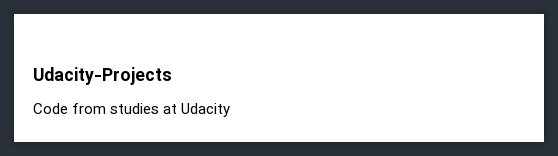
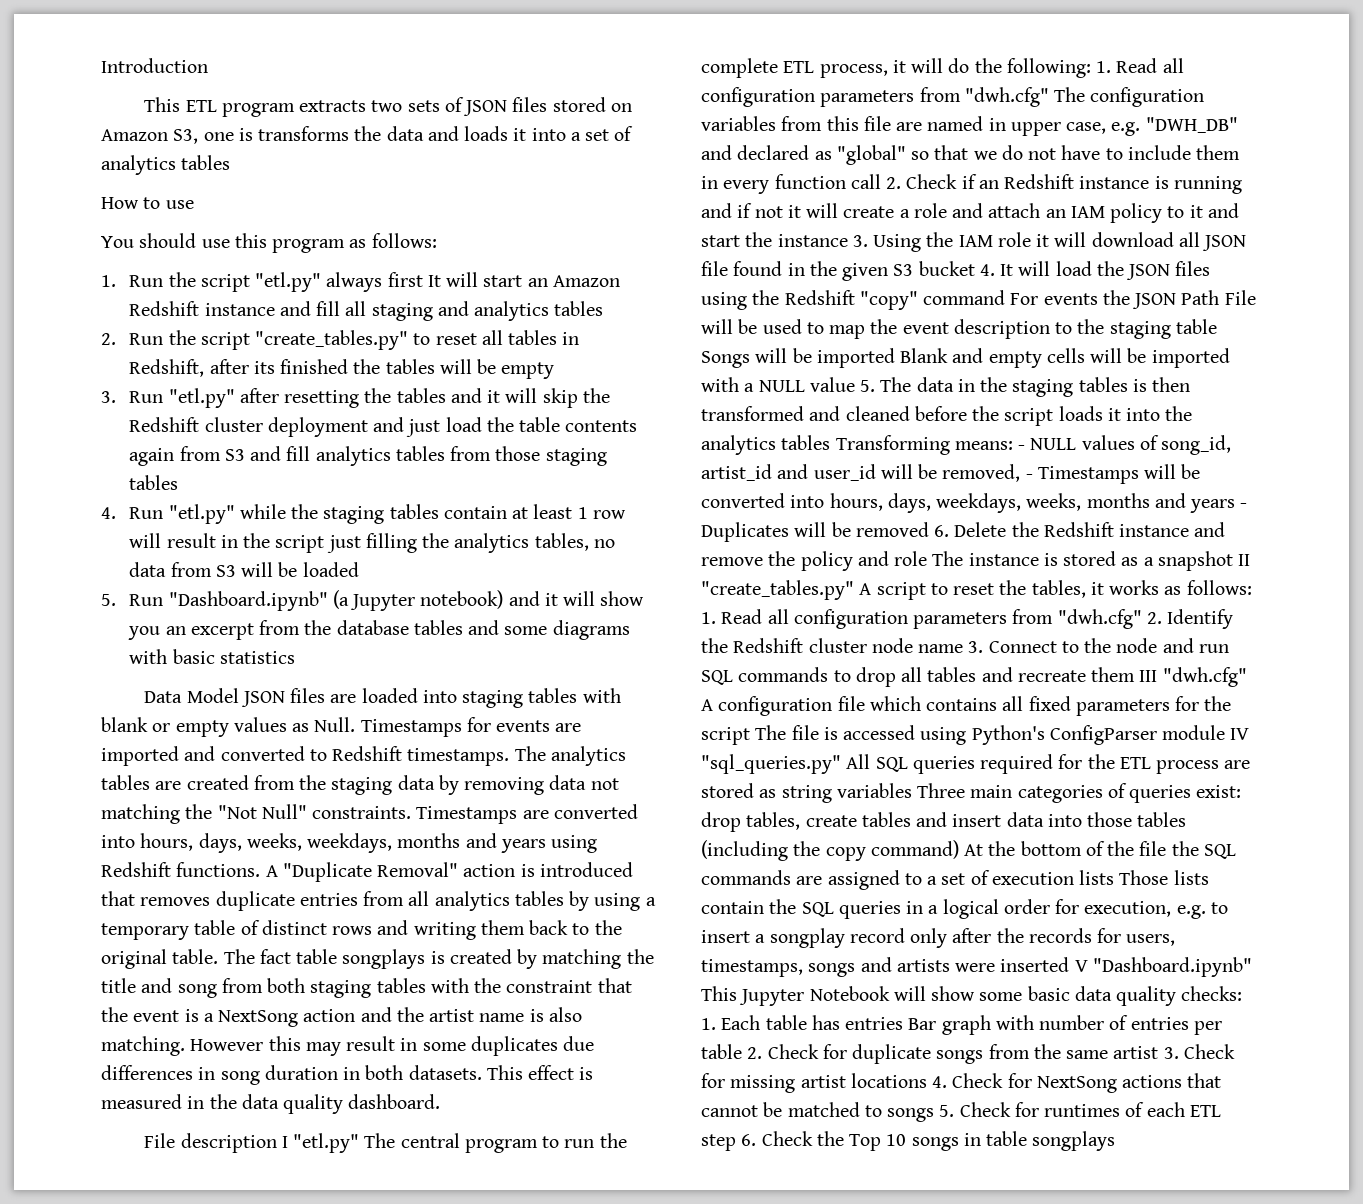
[33,67,172,85] [33,103,231,117] Udacity-Projects // Code from studies at Udacity -> [101,58,208,73] [144,97,633,117] [101,126,634,144] [101,155,231,175] [101,197,194,209] [101,233,437,253] [101,272,620,292] [129,301,604,321] [101,330,580,350] [129,359,555,379] [101,388,610,408] [129,417,638,437] [129,446,607,466] [129,475,179,490] [101,504,626,524] [129,533,615,553] [129,562,359,577] [101,590,645,611] [128,620,630,640] [129,649,295,664] [144,688,621,708] [101,717,582,737] [101,746,626,766] [101,775,619,795] [101,804,638,824] [101,833,598,853] [101,862,633,882] [101,891,656,911] [101,920,622,940] [101,949,654,969] [101,978,632,998] [101,1007,582,1027] [101,1036,595,1056] [101,1065,594,1085] [101,1094,441,1114] [144,1133,627,1153] [701,58,1184,78] [701,87,1205,107] [701,116,1238,136] [701,145,1241,165] [701,174,1242,194] [701,203,1239,223] [701,232,1247,252] [701,261,1211,281] [701,290,1256,310] [701,319,1217,339] [701,348,1230,368] [701,377,1191,397] [701,406,1193,426] [701,435,1232,455] [701,464,1201,484] [701,493,1248,513] [701,522,1226,542] [701,551,1251,571] [701,580,1252,600] [701,609,1234,629] [701,638,1229,653] [701,667,1247,687] [701,696,1232,716] [701,725,1250,745] [701,754,1251,774] [701,783,1242,803] [701,812,1187,832] [701,840,1236,861] [701,870,1209,890] [701,899,1228,919] [701,928,1176,948] [701,957,1252,977] [701,986,1243,1006] [701,1015,1222,1035] [701,1044,1235,1064] [701,1073,1222,1093] [701,1102,1221,1122] [701,1131,1116,1151] Introduction // This ETL program extracts two sets of JSON files stored on Amazon S3, one is transforms the data and loads it into a set of analytics tables // How to use // You should use this program as follows: // 1. Run the script "etl.py" always first It will start an Amazon Redshift instance and fill all staging and analytics tables // 2. Run the script "create_tables.py" to reset all tables in Redshift, after its finished the tables will be empty // 3. Run "etl.py" after resetting the tables and it will skip the Redshift cluster deployment and just load the table contents again from S3 and fill analytics tables from those staging tables // 4. Run "etl.py" while the staging tables contain at least 1 row will result in the script just filling the analytics tables, no data from S3 will be loaded // 5. Run "Dashboard.ipynb" (a Jupyter notebook) and it will show you an excerpt from the database tables and some diagrams with basic statistics // Data Model JSON files are loaded into staging tables with blank or empty values as Null. Timestamps for events are imported and converted to Redshift timestamps. The analytics tables are created from the staging data by removing data not matching the "Not Null" constraints. Timestamps are converted into hours, days, weeks, weekdays, months and years using Redshift functions. A "Duplicate Removal" action is introduced that removes duplicate entries from all analytics tables by using a temporary table of distinct rows and writing them back to the original table. The fact table songplays is created by matching the title and song from both staging tables with the constraint that the event is a NextSong action and the artist name is also matching. However this may result in some duplicates due differences in song duration in both datasets. This effect is measured in the data quality dashboard. // File description I "etl.py" The central program to run the complete ETL process, it will do the following: 1. Read all configuration parameters from "dwh.cfg" The configuration variables from this file are named in upper case, e.g. "DWH_DB" and declared as "global" so that we do not have to include them in every function call 2. Check if an Redshift instance is running and if not it will create a role and attach an IAM policy to it and start the instance 3. Using the IAM role it will download all JSON file found in the given S3 bucket 4. It will load the JSON files using the Redshift "copy" command For events the JSON Path File will be used to map the event description to the staging table Songs will be imported Blank and empty cells will be imported with a NULL value 5. The data in the staging tables is then transformed and cleaned before the script loads it into the analytics tables Transforming means: - NULL values of song_id, artist_id and user_id will be removed, - Timestamps will be converted into hours, days, weekdays, weeks, months and years - Duplicates will be removed 6. Delete the Redshift instance and remove the policy and role The instance is stored as a snapshot II "create_tables.py" A script to reset the tables, it works as follows: 1. Read all configuration parameters from "dwh.cfg" 2. Identify the Redshift cluster node name 3. Connect to the node and run SQL commands to drop all tables and recreate them III "dwh.cfg" A configuration file which contains all fixed parameters for the script The file is accessed using Python's ConfigParser module IV "sql_queries.py" All SQL queries required for the ETL process are stored as string variables Three main categories of queries exist: drop tables, create tables and insert data into those tables (including the copy command) At the bottom of the file the SQL commands are assigned to a set of execution lists Those lists contain the SQL queries in a logical order for execution, e.g. to insert a songplay record only after the records for users, timestamps, songs and artists were inserted V "Dashboard.ipynb" This Jupyter Notebook will show some basic data quality checks: 1. Each table has entries Bar graph with number of entries per table 2. Check for duplicate songs from the same artist 3. Check for missing artist locations 4. Check for NextSong actions that cannot be matched to songs 5. Check for runtimes of each ETL step 6. Check the Top 10 songs in table songplays

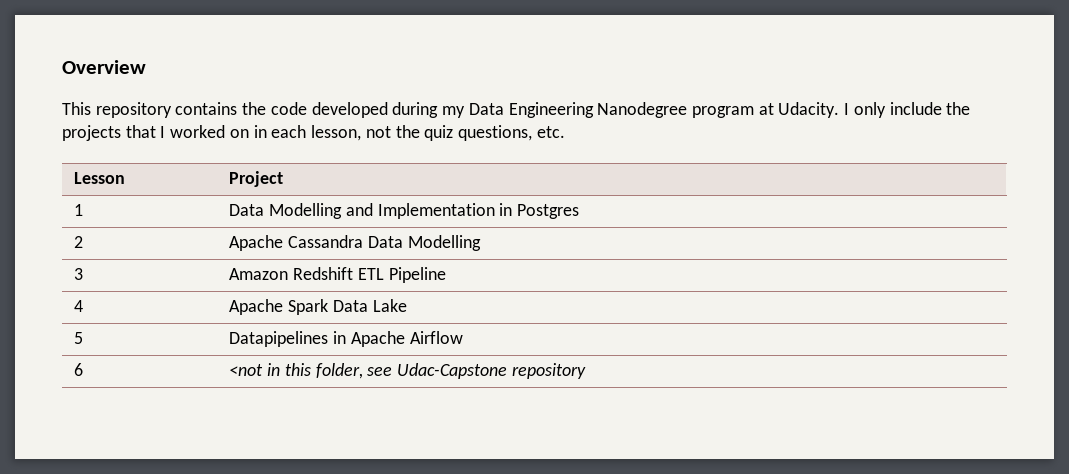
[101,58,208,73] [144,97,633,117] [101,126,634,144] [101,155,231,175] [101,197,194,209] [101,233,437,253] [101,272,620,292] [129,301,604,321] [101,330,580,350] [129,359,555,379] [101,388,610,408] [129,417,638,437] [129,446,607,466] [129,475,179,490] [101,504,626,524] [129,533,615,553] [129,562,359,577] [101,590,645,611] [128,620,630,640] [129,649,295,664] [144,688,621,708] [101,717,582,737] [101,746,626,766] [101,775,619,795] [101,804,638,824] [101,833,598,853] [101,862,633,882] [101,891,656,911] [101,920,622,940] [101,949,654,969] [101,978,632,998] [101,1007,582,1027] [101,1036,595,1056] [101,1065,594,1085] [101,1094,441,1114] [144,1133,627,1153] [701,58,1184,78] [701,87,1205,107] [701,116,1238,136] [701,145,1241,165] [701,174,1242,194] [701,203,1239,223] [701,232,1247,252] [701,261,1211,281] [701,290,1256,310] [701,319,1217,339] [701,348,1230,368] [701,377,1191,397] [701,406,1193,426] [701,435,1232,455] [701,464,1201,484] [701,493,1248,513] [701,522,1226,542] [701,551,1251,571] [701,580,1252,600] [701,609,1234,629] [701,638,1229,653] [701,667,1247,687] [701,696,1232,716] [701,725,1250,745] [701,754,1251,774] [701,783,1242,803] [701,812,1187,832] [701,840,1236,861] [701,870,1209,890] [701,899,1228,919] [701,928,1176,948] [701,957,1252,977] [701,986,1243,1006] [701,1015,1222,1035] [701,1044,1235,1064] [701,1073,1222,1093] [701,1102,1221,1122] [701,1131,1116,1151] Introduction // This ETL program extracts two sets of JSON files stored on Amazon S3, one is transforms the data and loads it into a set of analytics tables // How to use // You should use this program as follows: // 1. Run the script "etl.py" always first It will start an Amazon Redshift instance and fill all staging and analytics tables // 2. Run the script "create_tables.py" to reset all tables in Redshift, after its finished the tables will be empty // 3. Run "etl.py" after resetting the tables and it will skip the Redshift cluster deployment and just load the table contents again from S3 and fill analytics tables from those staging tables // 4. Run "etl.py" while the staging tables contain at least 1 row will result in the script just filling the analytics tables, no data from S3 will be loaded // 5. Run "Dashboard.ipynb" (a Jupyter notebook) and it will show you an excerpt from the database tables and some diagrams with basic statistics // Data Model JSON files are loaded into staging tables with blank or empty values as Null. Timestamps for events are imported and converted to Redshift timestamps. The analytics tables are created from the staging data by removing data not matching the "Not Null" constraints. Timestamps are converted into hours, days, weeks, weekdays, months and years using Redshift functions. A "Duplicate Removal" action is introduced that removes duplicate entries from all analytics tables by using a temporary table of distinct rows and writing them back to the original table. The fact table songplays is created by matching the title and song from both staging tables with the constraint that the event is a NextSong action and the artist name is also matching. However this may result in some duplicates due differences in song duration in both datasets. This effect is measured in the data quality dashboard. // File description I "etl.py" The central program to run the complete ETL process, it will do the following: 1. Read all configuration parameters from "dwh.cfg" The configuration variables from this file are named in upper case, e.g. "DWH_DB" and declared as "global" so that we do not have to include them in every function call 2. Check if an Redshift instance is running and if not it will create a role and attach an IAM policy to it and start the instance 3. Using the IAM role it will download all JSON file found in the given S3 bucket 4. It will load the JSON files using the Redshift "copy" command For events the JSON Path File will be used to map the event description to the staging table Songs will be imported Blank and empty cells will be imported with a NULL value 5. The data in the staging tables is then transformed and cleaned before the script loads it into the analytics tables Transforming means: - NULL values of song_id, artist_id and user_id will be removed, - Timestamps will be converted into hours, days, weekdays, weeks, months and years - Duplicates will be removed 6. Delete the Redshift instance and remove the policy and role The instance is stored as a snapshot II "create_tables.py" A script to reset the tables, it works as follows: 1. Read all configuration parameters from "dwh.cfg" 2. Identify the Redshift cluster node name 3. Connect to the node and run SQL commands to drop all tables and recreate them III "dwh.cfg" A configuration file which contains all fixed parameters for the script The file is accessed using Python's ConfigParser module IV "sql_queries.py" All SQL queries required for the ETL process are stored as string variables Three main categories of queries exist: drop tables, create tables and insert data into those tables (including the copy command) At the bottom of the file the SQL commands are assigned to a set of execution lists Those lists contain the SQL queries in a logical order for execution, e.g. to insert a songplay record only after the records for users, timestamps, songs and artists were inserted V "Dashboard.ipynb" This Jupyter Notebook will show some basic data quality checks: 1. Each table has entries Bar graph with number of entries per table 2. Check for duplicate songs from the same artist 3. Check for missing artist locations 4. Check for NextSong actions that cannot be matched to songs 5. Check for runtimes of each ETL step 6. Check the Top 10 songs in table songplays -> [62,60,146,74] [62,102,971,118] [62,125,565,141] [74,172,126,184] [229,171,284,187] [74,204,84,216] [229,203,579,219] [74,236,84,248] [229,235,481,251] [74,268,84,280] [229,267,446,283] [74,300,84,312] [229,299,407,315] [74,332,84,344] [229,331,463,347] [74,363,84,376] [229,363,586,379] Overview // This repository contains the code developed during my Data Engineering Nanodegree program at Udacity. I only include the projects that I worked on in each lesson, not the quiz questions, etc. // Lesson | Project // 1 | Data Modelling and Implementation in Postgres // 2 | Apache Cassandra Data Modelling // 3 | Amazon Redshift ETL Pipeline // 4 | Apache Spark Data Lake // 5 | Datapipelines in Apache Airflow // 6 | <not in this folder, see Udac-Capstone repository

